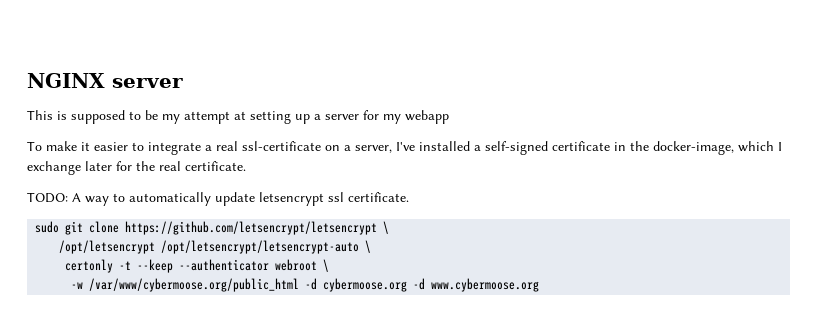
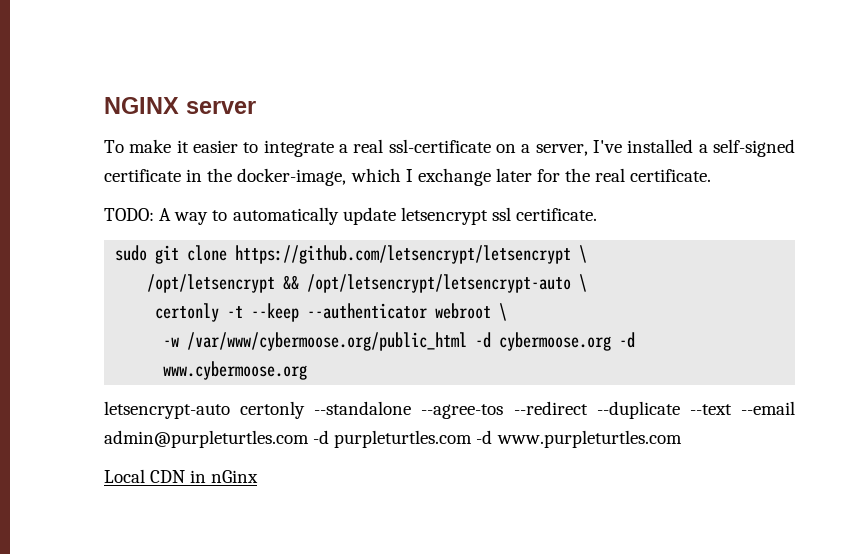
[27,110,449,124] // This is supposed to be my attempt at setting up a server for my webapp -> (256, 107) none
(156, 247) none -> [283,275,300,290] &&
(540, 285) none -> [104,401,795,419] [104,430,682,448] [104,469,259,483] // letsencrypt-auto certonly --standalone --agree-tos --redirect --duplicate --text --email admin@purpleturtles.com -d purpleturtles.com -d www.purpleturtles.com // Local CDN in nGinx

